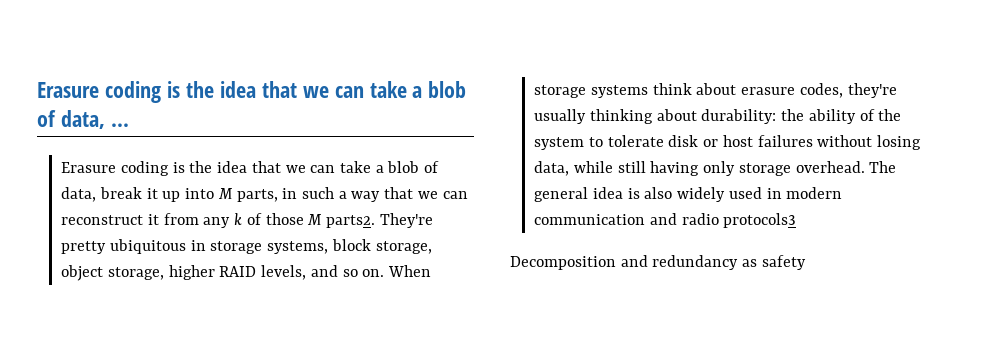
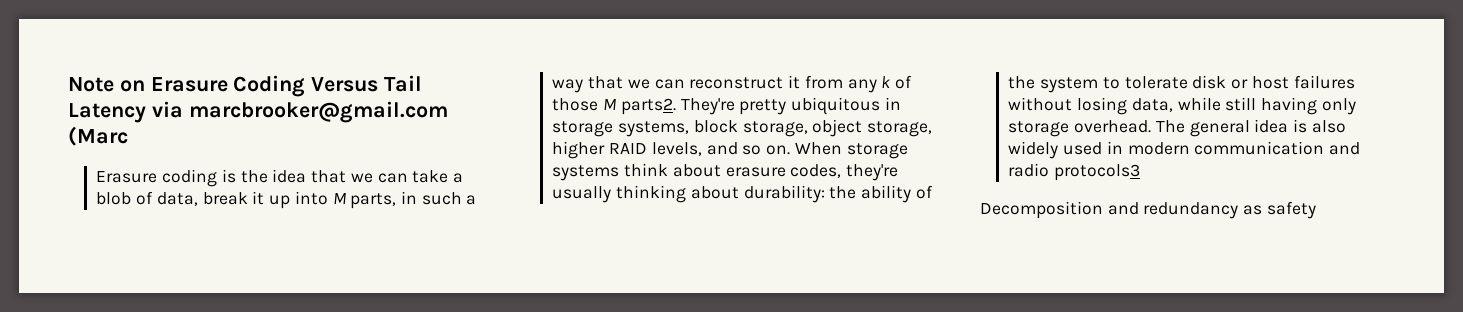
[37,81,467,103] [37,110,129,129] Erasure coding is the idea that we can take a blob of data, ... -> [68,75,423,97] [68,101,448,123] [68,126,128,146] Note on Erasure Coding Versus Tail Latency via marcbrooker@gmail.com (Marc

